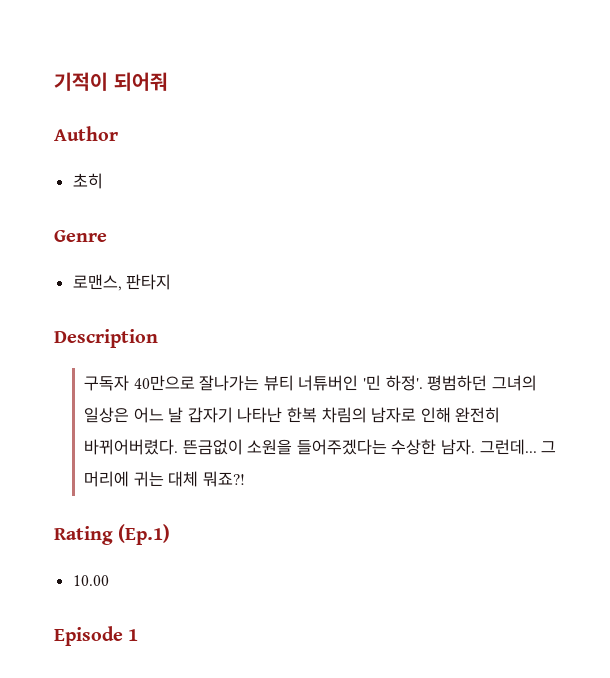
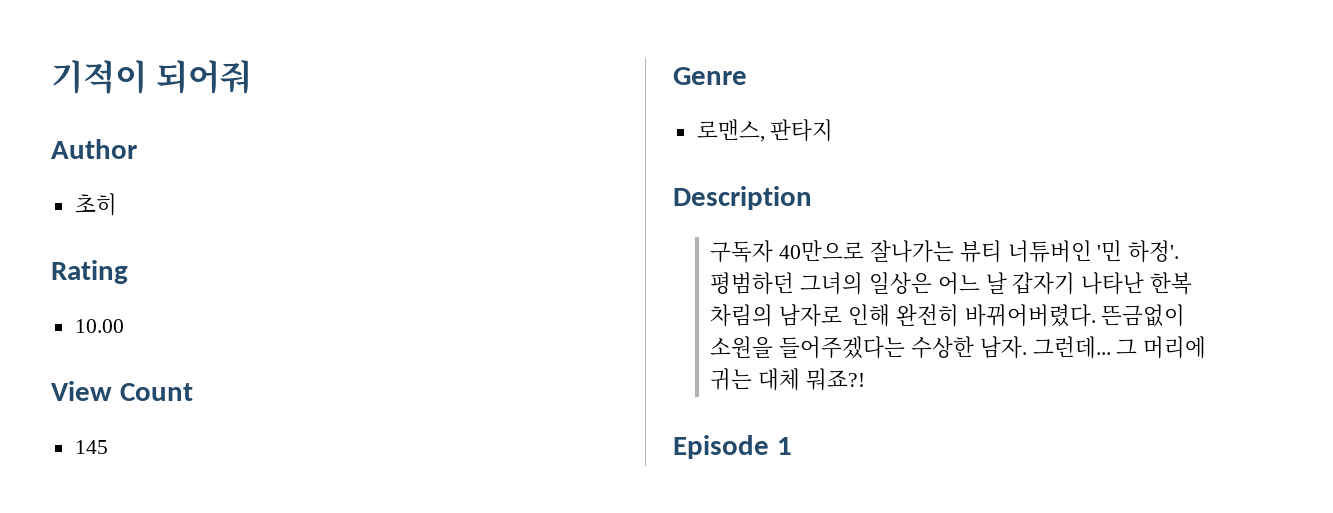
(103, 181) none -> [51,260,128,284] [74,319,124,333] [51,381,193,401] [74,440,108,454] // Rating // 10.00 // View Count // 145
[54,524,171,545] [72,575,109,586] // Rating (Ep.1) // 10.00 -> (866, 379) none

